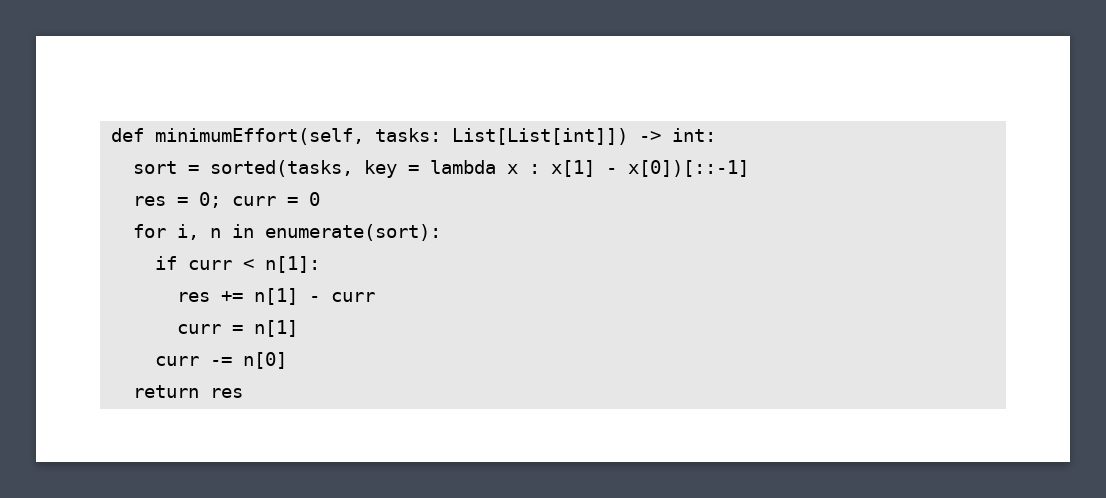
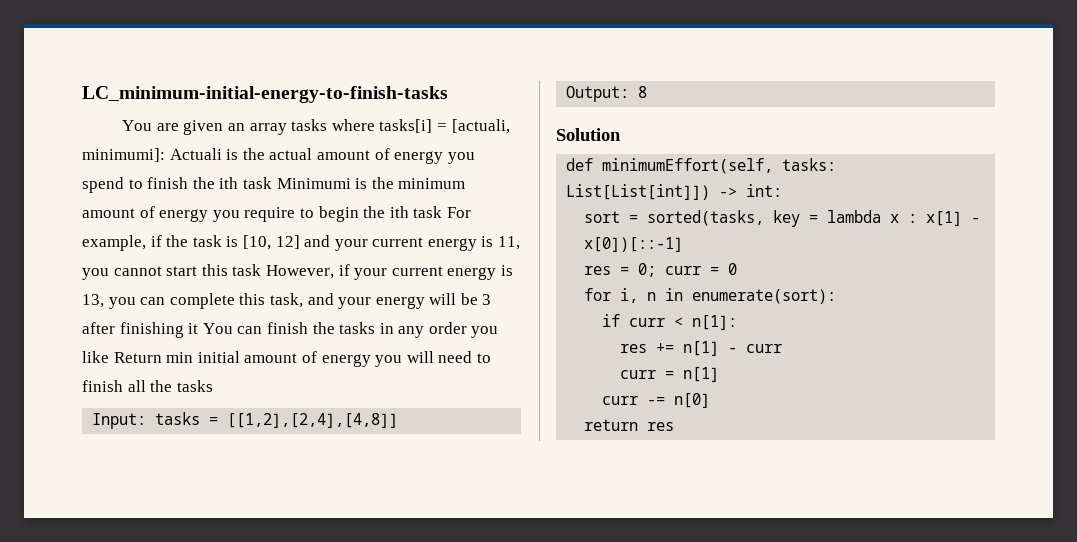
(111, 135) none -> [82,86,448,103] [122,119,510,135] [82,148,475,164] [82,177,466,193] [82,206,471,222] [82,235,521,251] [82,264,513,280] [82,293,492,309] [82,322,499,338] [82,351,491,367] [82,380,213,392] [92,412,399,429] [566,86,648,102] [556,128,621,141] LC_minimum-initial-energy-to-finish-tasks // You are given an array tasks where tasks[i] = [actuali, minimumi]: Actuali is the actual amount of energy you spend to finish the ith task Minimumi is the minimum amount of energy you require to begin the ith task For example, if the task is [10, 12] and your current energy is 11, you cannot start this task However, if your current energy is 13, you can complete this task, and your energy will be 3 after finishing it You can finish the tasks in any order you like Return min initial amount of energy you will need to finish all the tasks // Input: tasks = [[1,2],[2,4],[4,8]] // Output: 8 // Solution //

